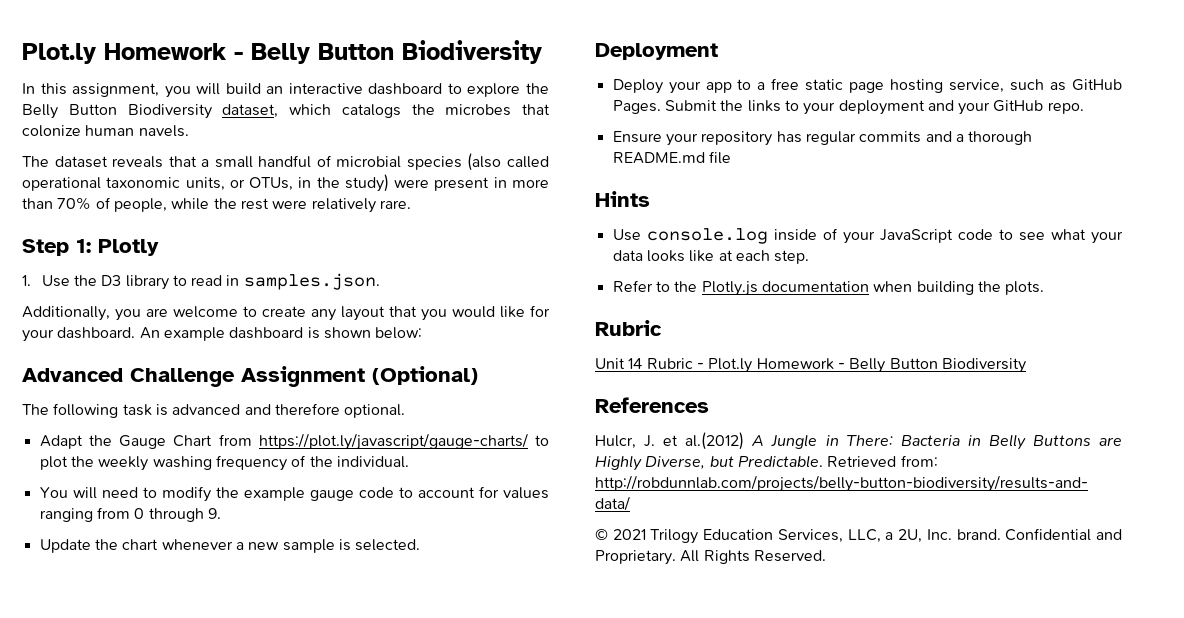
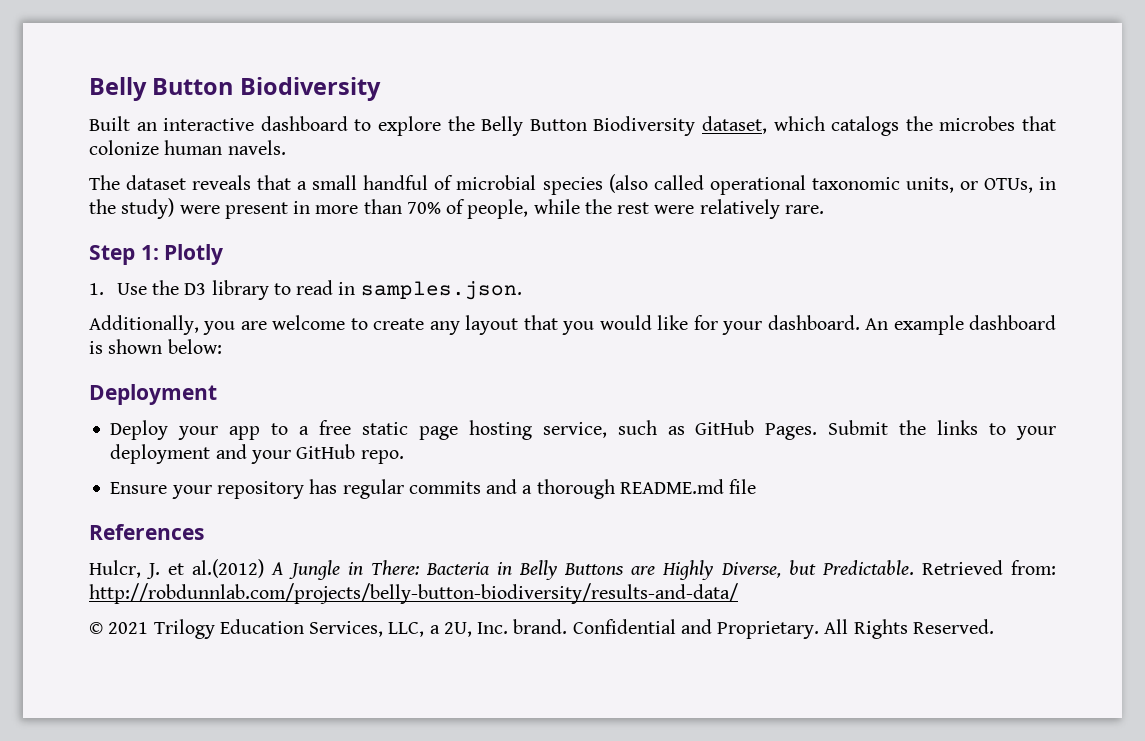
[22,40,542,64] [22,83,261,98] Plot.ly Homework - Belly Button Biodiversity // In this assignment, you will build -> [89,77,381,101] [89,116,130,131] Belly Button Biodiversity // Built
[22,366,478,387] [22,403,406,418] [39,433,549,450] [39,455,409,471] [39,486,550,502] [39,507,221,522] [39,539,421,553] // Advanced Challenge Assignment (Optional) // The following task is advanced and therefore optional. // Adapt the Gauge Chart from https://plot.ly/javascript/gauge-charts/ to plot the weekly washing frequency of the individual. // You will need to modify the example gauge code to account for values ranging from 0 through 9. // Update the chart whenever a new sample is selected. -> (222, 346) none
[595,191,650,207] [612,228,1123,244] [612,250,810,264] [612,280,1045,296] [595,320,662,336] [595,358,1026,373] // Hints // Use console.log inside of your JavaScript code to see what your data looks like at each step. // Refer to the Plotly.js documentation when building the plots. // Rubric // Unit 14 Rubric - Plot.ly Homework - Belly Button Biodiversity -> (757, 486) none

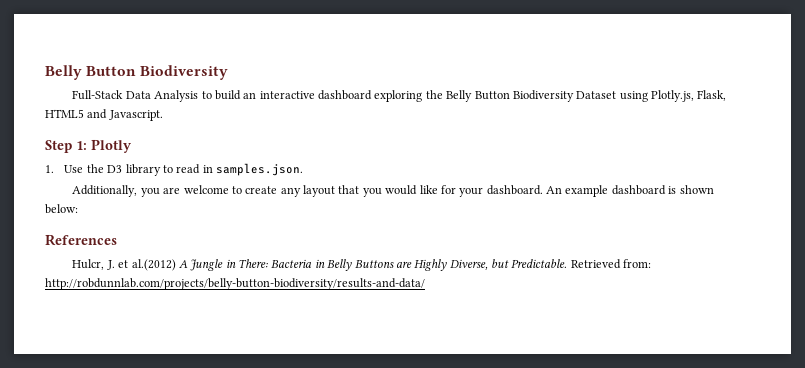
[89,116,130,131] Built -> [72,90,241,102] Full-Stack Data Analysis to build
[354,116,441,136] to explore -> [374,90,423,102] exploring
[702,116,1057,136] [89,140,286,155] [89,174,1056,195] [89,198,824,219] dataset, which catalogs the microbes that colonize human navels. // The dataset reveals that a small handful of microbial species (also called operational taxonomic units, or OTUs, in the study) were present in more than 70% of people, while the rest were relatively rare. -> [576,90,727,102] [45,109,163,121] Dataset using Plotly.js, Flask, HTML5 and Javascript.
[89,384,217,405] [110,420,1057,440] [110,444,404,464] [110,479,757,499] // Deployment // Deploy your app to a free static page hosting service, such as GitHub Pages. Submit the links to your deployment and your GitHub repo. // Ensure your repository has regular commits and a thorough README.md file -> (78, 209) none
[89,619,994,639] // © 2021 Trilogy Education Services, LLC, a 2U, Inc. brand. Confidential and Proprietary. All Rights Reserved. -> (425, 284) none

